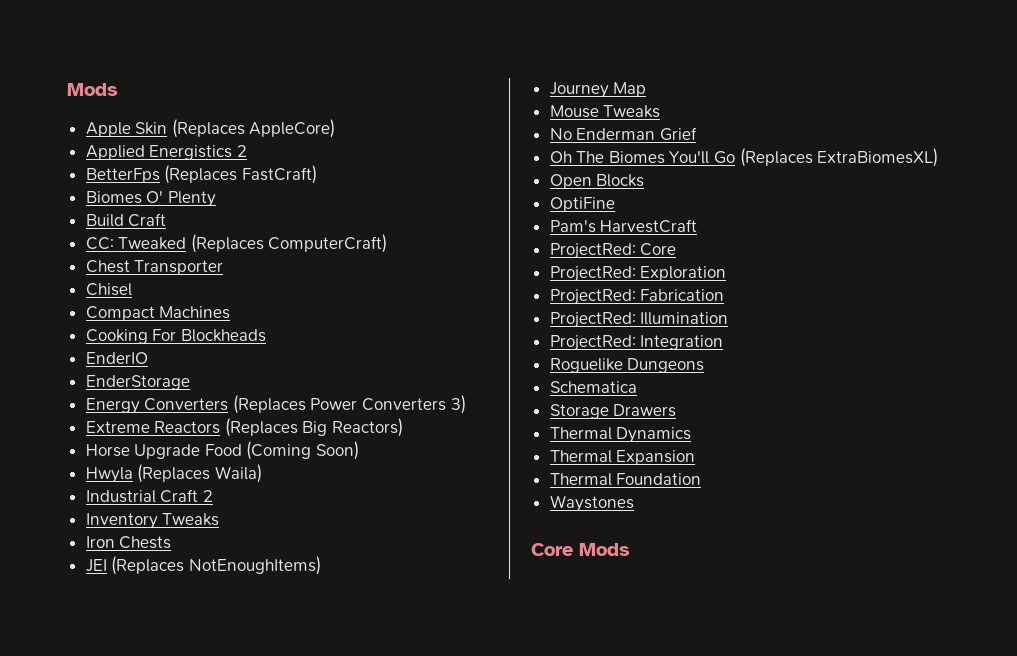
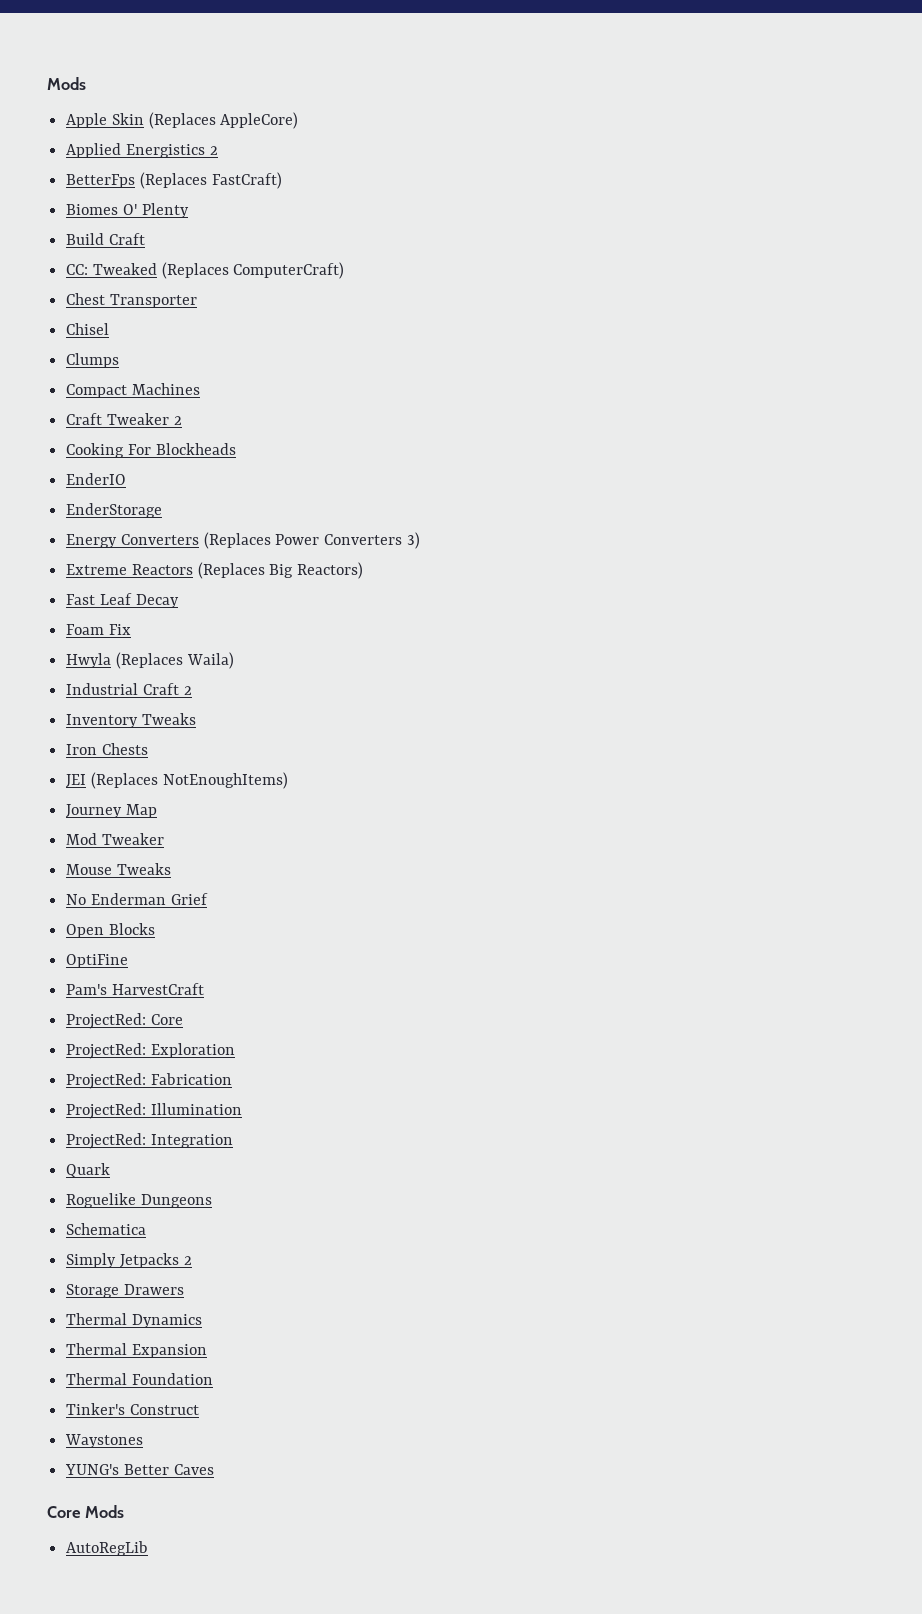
(132, 289) none -> [66,353,120,368] // Clumps
(231, 312) none -> [66,413,182,425] // Craft Tweaker 2
[85,441,360,460] Horse Upgrade Food (Coming Soon) -> [66,593,179,608] [66,624,131,635] Fast Leaf Decay // Foam Fix
(647, 89) none -> [66,833,164,845] // Mod Tweaker
[549,148,939,167] // Oh The Biomes You'll Go (Replaces ExtraBiomesXL) -> (208, 899) none
(724, 342) none -> [66,1163,111,1178] // Quark
(637, 387) none -> [66,1253,192,1268] // Simply Jetpacks 2
(702, 479) none -> [66,1403,199,1415] // Tinker's Construct
(634, 503) none -> [65,1464,214,1475] // YUNG's Better Caves
(630, 549) none -> [66,1541,149,1556] // AutoRegLib

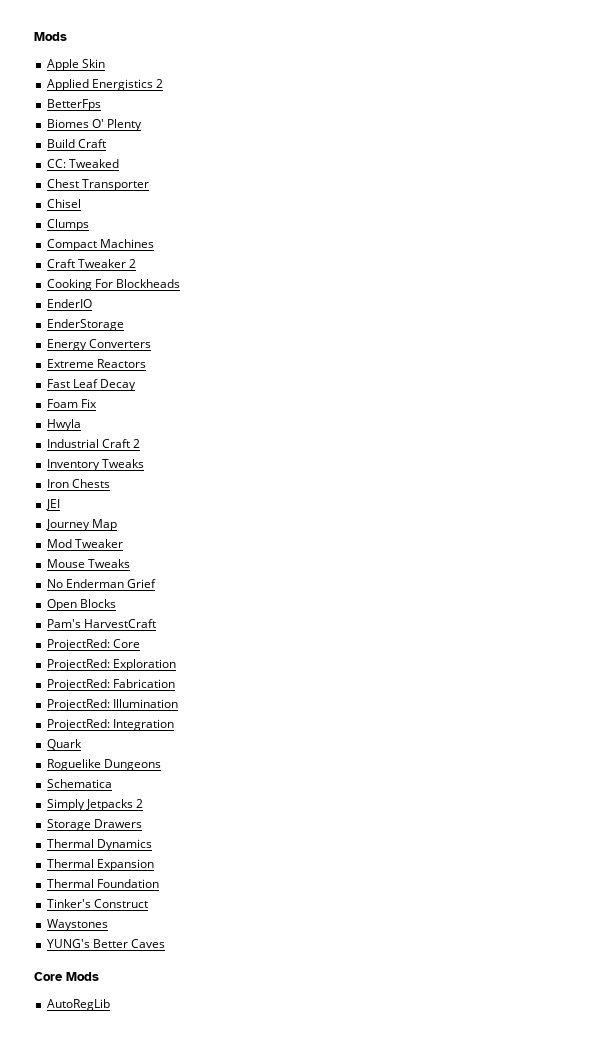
[148,112,299,129] (Replaces AppleCore) -> (105, 63) none
[139,172,282,189] (Replaces FastCraft) -> (101, 105) none
[161,262,345,279] (Replaces ComputerCraft) -> (119, 163) none
[203,532,420,549] (Replaces Power Converters 3) -> (151, 343) none
[197,562,364,579] (Replaces Big Reactors) -> (146, 363) none
[115,652,234,669] (Replaces Waila) -> (81, 425) none
[90,772,288,789] (Replaces NotEnoughItems) -> (60, 504) none
[66,954,129,968] // OptiFine -> (116, 603) none

